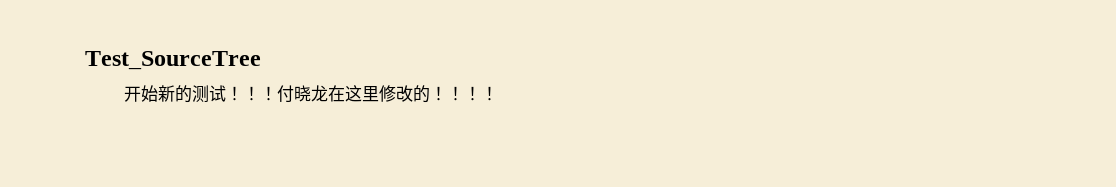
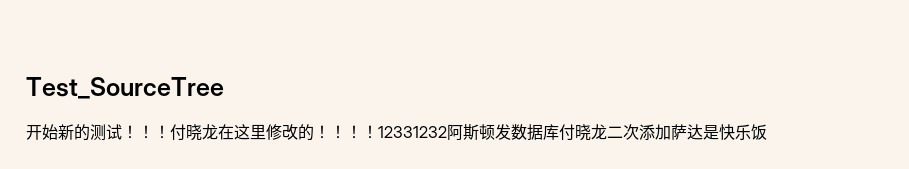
(498, 93) none -> [378,124,767,141] 12331232阿斯顿发数据库付晓龙二次添加萨达是快乐饭

